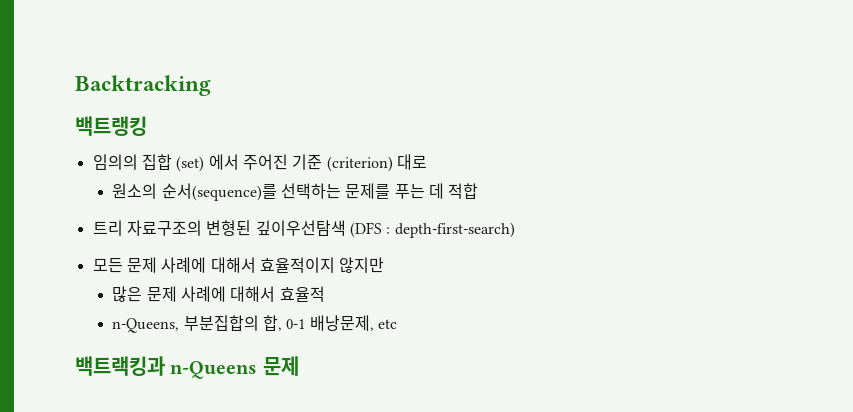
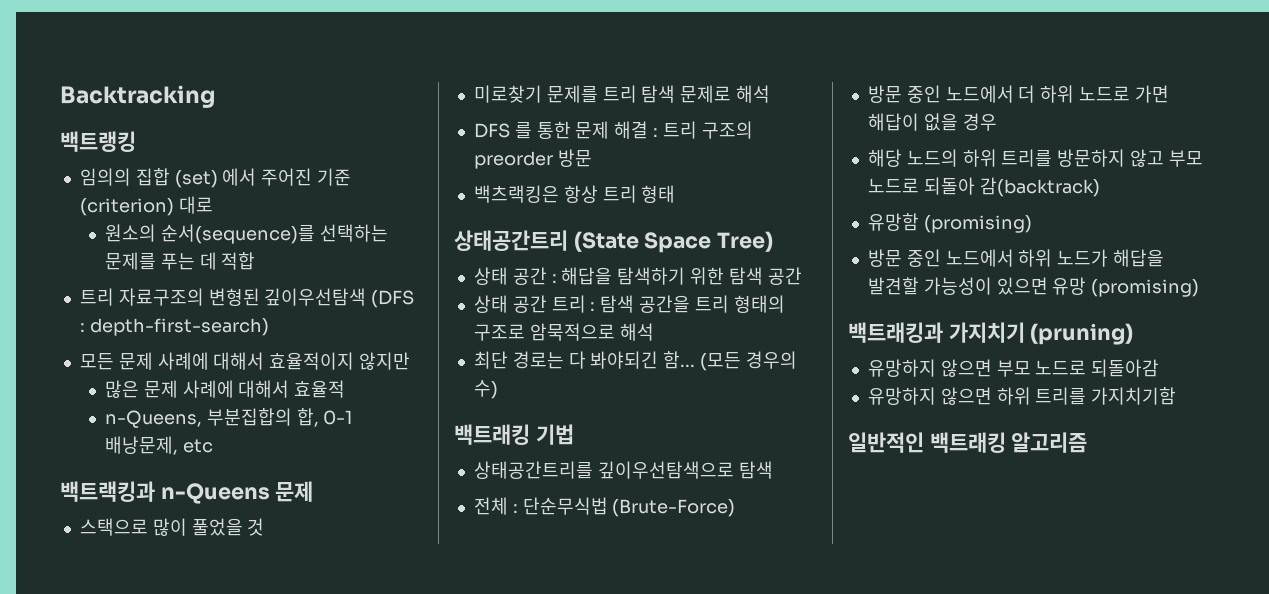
(299, 366) none -> [79,518,265,536] [473,85,771,103] [473,121,753,139] [473,149,592,169] [473,185,676,203] [454,230,774,253] [473,267,802,285] [473,295,785,313] [473,323,654,341] [473,351,797,371] [473,380,498,399] [454,424,574,445] [473,461,773,479] [473,497,736,517] [867,85,1169,103] [867,113,997,131] [867,149,1203,167] [867,177,1100,197] [867,213,1032,233] [867,249,1165,267] [867,277,1200,297] [848,322,1134,345] [867,359,1160,377] [867,387,1177,405] [848,432,1088,453] // 스택으로 많이 풀었을 것 // 미로찾기 문제를 트리 탐색 문제로 해석 // DFS 를 통한 문제 해결 : 트리 구조의 preorder 방문 // 백츠랙킹은 항상 트리 형태 // 상태공간트리 (State Space Tree) // 상태 공간 : 해답을 탐색하기 위한 탐색 공간 // 상태 공간 트리 : 탐색 공간을 트리 형태의 구조로 암묵적으로 해석 // 최단 경로는 다 봐야되긴 함... (모든 경우의 수) // 백트래킹 기법 // 상태공간트리를 깊이우선탐색으로 탐색 // 전체 : 단순무식법 (Brute-Force) // 방문 중인 노드에서 더 하위 노드로 가면 해답이 없을 경우 // 해당 노드의 하위 트리를 방문하지 않고 부모 노드로 되돌아 감(backtrack) // 유망함 (promising) // 방문 중인 노드에서 하위 노드가 해답을 발견할 가능성이 있으면 유망 (promising) // 백트래킹과 가지치기 (pruning) // 유망하지 않으면 부모 노드로 되돌아감 // 유망하지 않으면 하위 트리를 가지치기함 // 일반적인 백트래킹 알고리즘

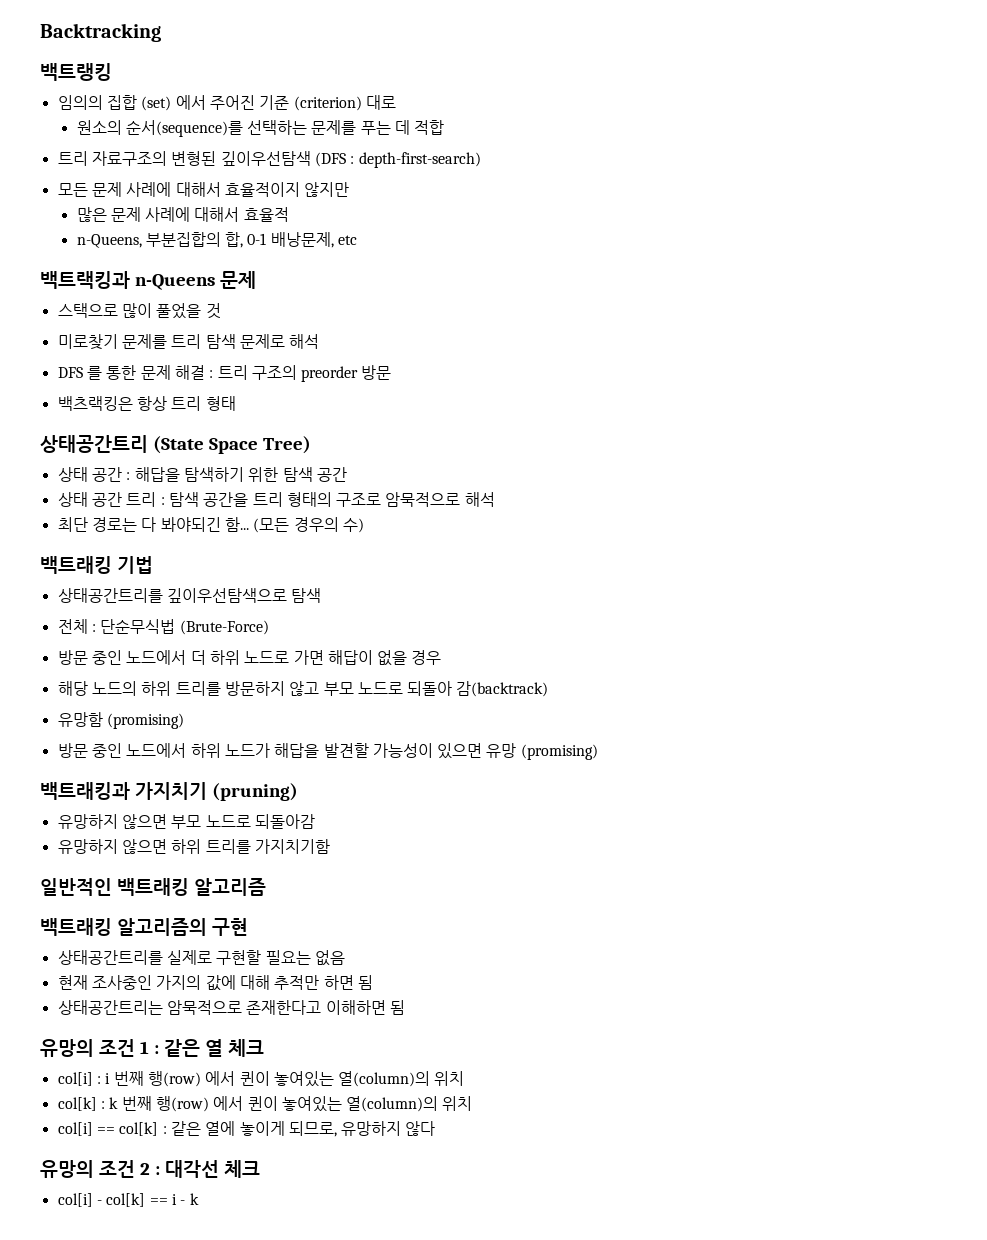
(1088, 442) none -> [40,918,248,936] [57,950,345,966] [57,975,373,991] [57,1000,405,1015] [40,1039,264,1057] [57,1071,465,1087] [57,1096,473,1112] [57,1121,436,1137] [40,1160,260,1178] [57,1193,199,1207] // 백트래킹 알고리즘의 구현 // 상태공간트리를 실제로 구현할 필요는 없음 // 현재 조사중인 가지의 값에 대해 추적만 하면 됨 // 상태공간트리는 암묵적으로 존재한다고 이해하면 됨 // 유망의 조건 1 : 같은 열 체크 // col[i] : i 번째 행(row) 에서 퀸이 놓여있는 열(column)의 위치 // col[k] : k 번째 행(row) 에서 퀸이 놓여있는 열(column)의 위치 // col[i] == col[k] : 같은 열에 놓이게 되므로, 유망하지 않다 // 유망의 조건 2 : 대각선 체크 // col[i] - col[k] == i - k

